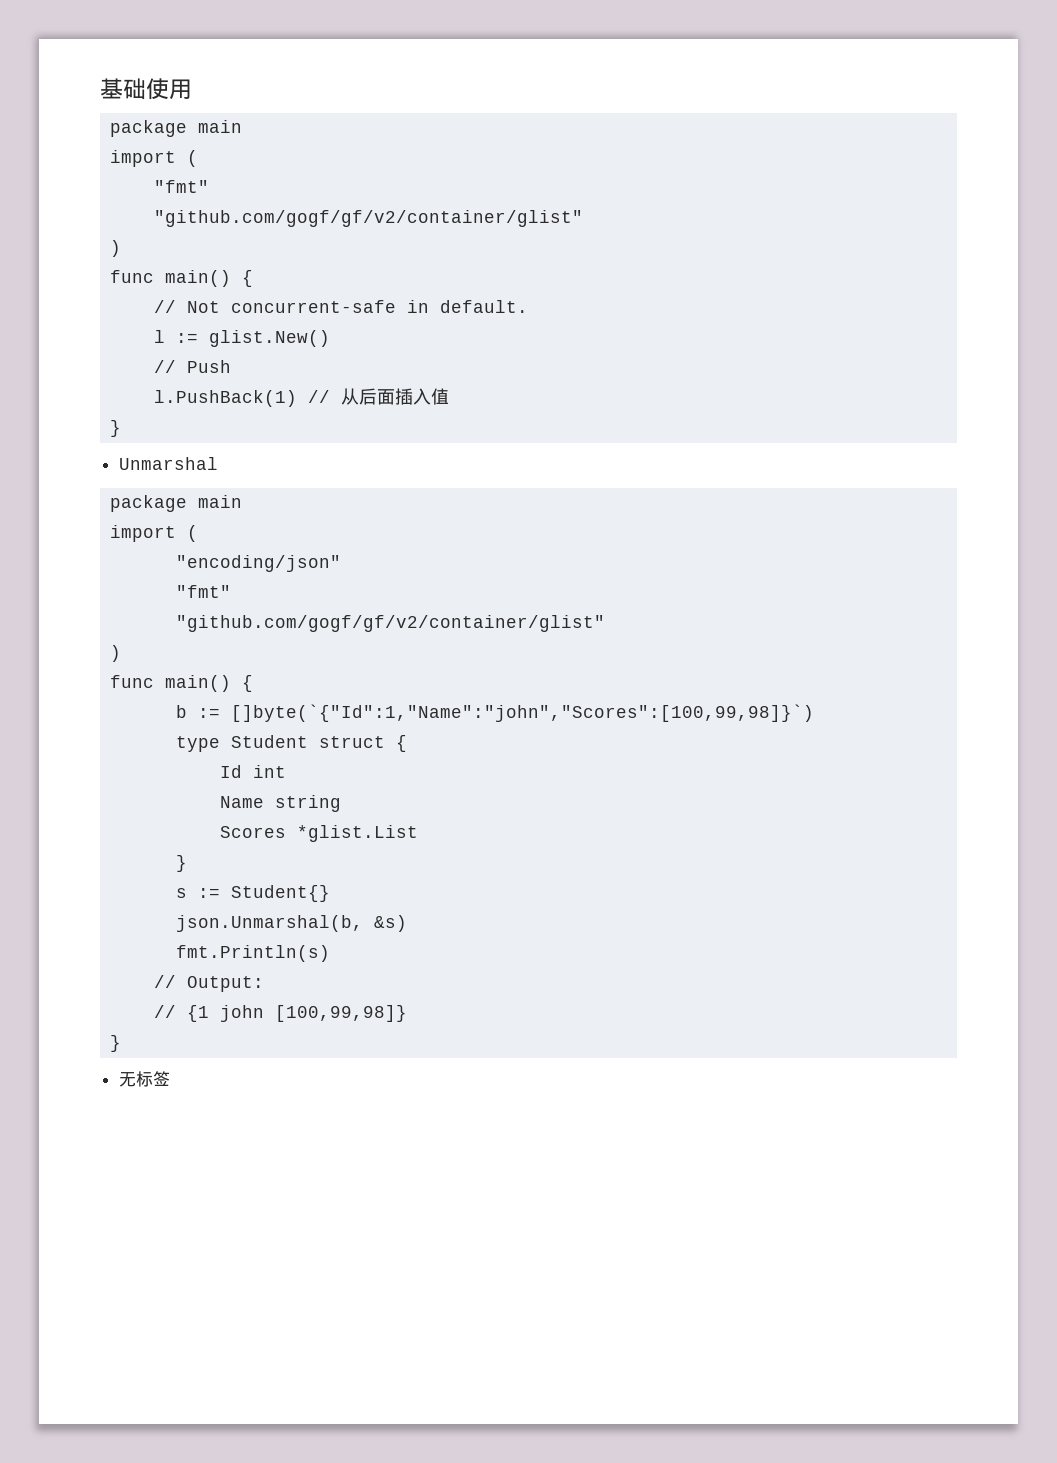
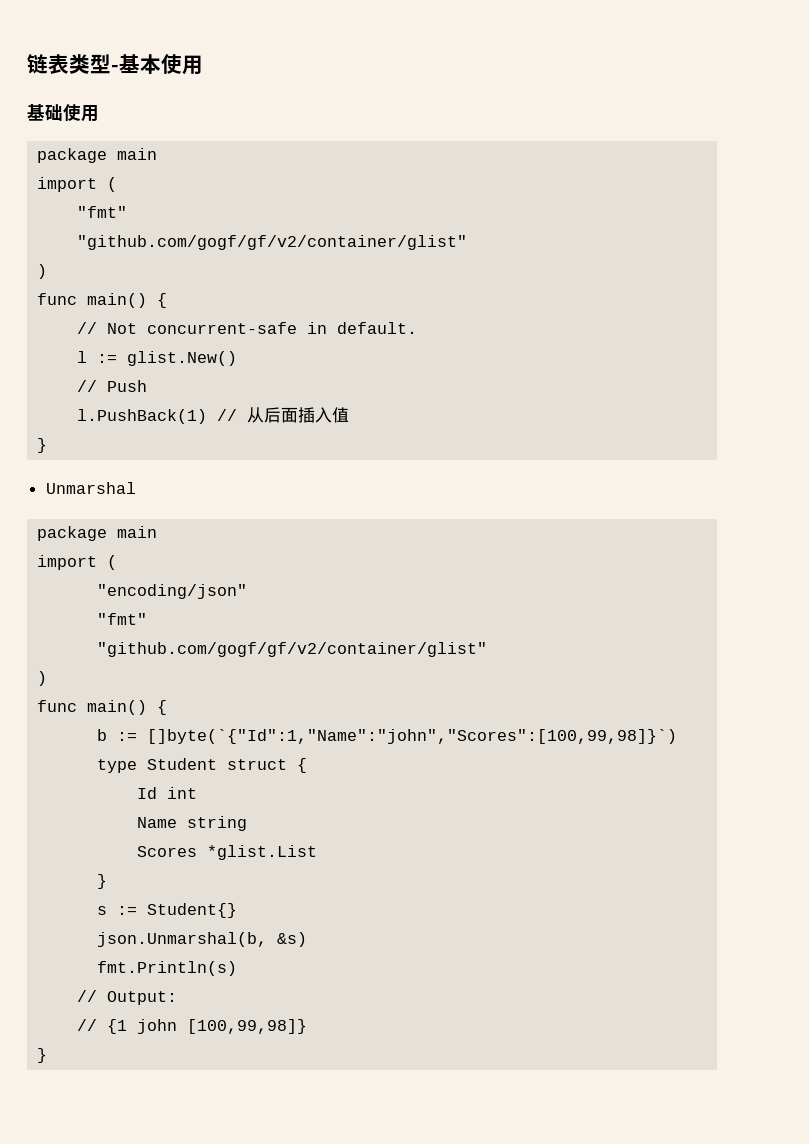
(100, 88) none -> [27,54,203,75] 链表类型-基本使用 //
[118,1071,170,1087] // 无标签 -> (48, 1055) none

